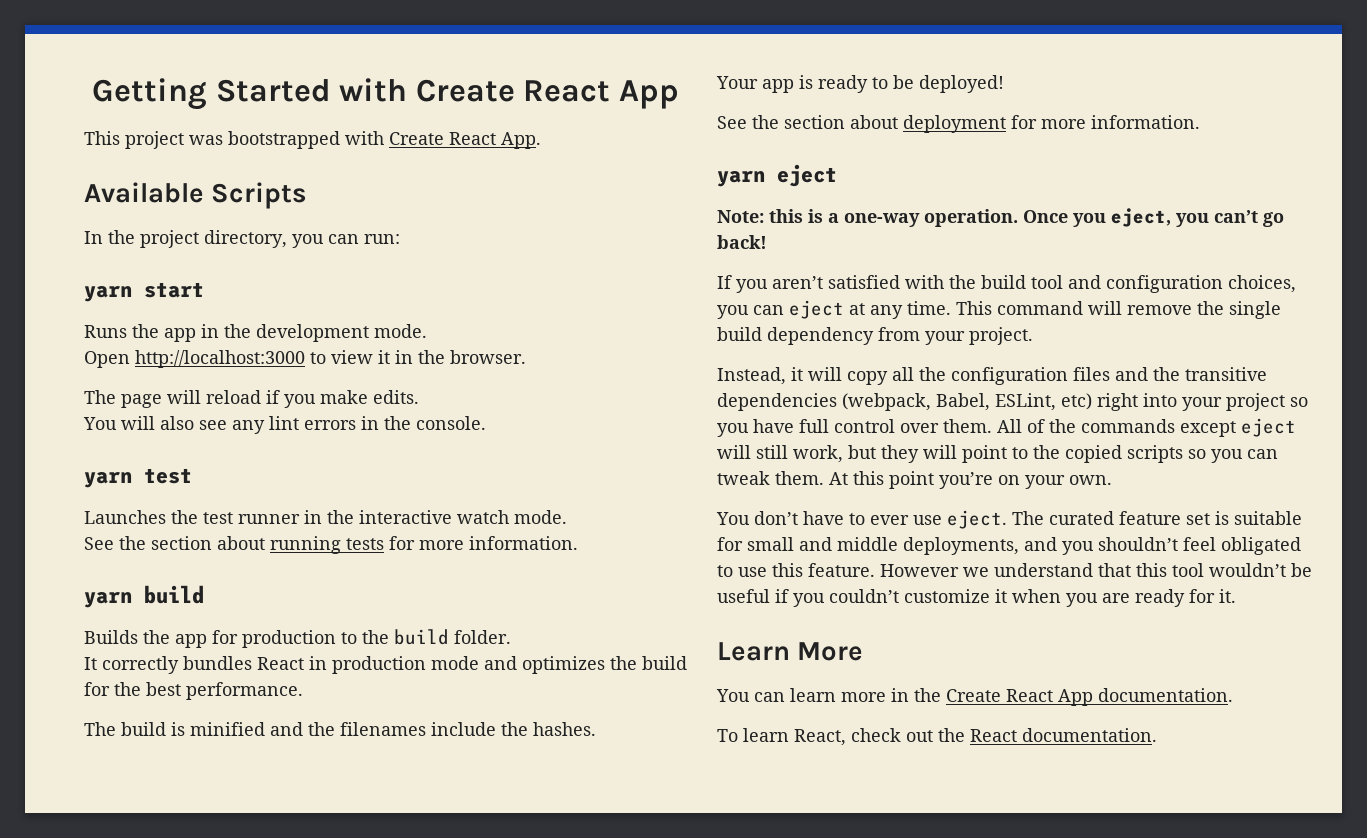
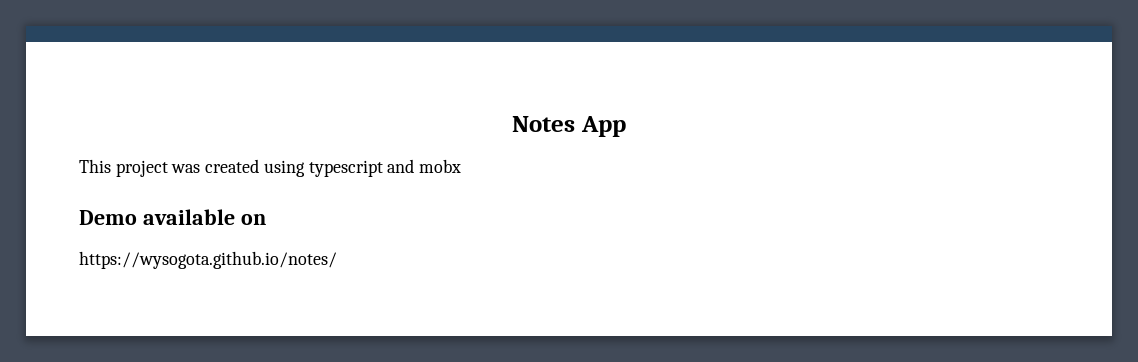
[91,78,611,110] Getting Started with Create React -> [512,116,576,132] Notes
[228,131,541,149] [84,182,308,209] [84,230,400,248] [84,282,204,302] [84,324,427,342] [84,350,526,368] [84,390,419,408] [83,416,486,434] [84,468,192,488] [84,510,567,524] [84,536,578,554] [84,585,204,608] [84,629,511,648] [84,656,687,674] [84,682,303,700] [84,722,596,736] [716,75,1004,93] [717,115,1200,133] [717,164,837,187] [717,208,1284,227] [717,235,767,249] [717,275,1296,293] [717,300,1281,319] [717,327,1033,345] [717,367,1267,385] [717,393,1308,411] [717,418,1296,437] [717,445,1278,463] [717,471,1112,489] [716,510,1302,529] [717,537,1301,555] [717,563,1312,577] [717,589,1236,607] [717,642,864,661] [716,688,1233,706] [717,728,1157,746] bootstrapped with Create React App. // Available Scripts // In the project directory, you can run: // yarn start // Runs the app in the development mode. // Open http://localhost:3000 to view it in the browser. // The page will reload if you make edits. // You will also see any lint errors in the console. // yarn test // Launches the test runner in the interactive watch mode. // See the section about running tests for more information. // yarn build // Builds the app for production to the build folder. // It correctly bundles React in production mode and optimizes the build for the best performance. // The build is minified and the filenames include the hashes. // Your app is ready to be deployed! // See the section about deployment for more information. // yarn eject // Note: this is a one-way operation. Once you eject, you can’t go back! // If you aren’t satisfied with the build tool and configuration choices, you can eject at any time. This command will remove the single build dependency from your project. // Instead, it will copy all the configuration files and the transitive dependencies (webpack, Babel, ESLint, etc) right into your project so you have full control over them. All of the commands except eject will still work, but they will point to the copied scripts so you can tweak them. At this point you’re on your own. // You don’t have to ever use eject. The curated feature set is suitable for small and middle deployments, and you shouldn’t feel obligated to use this feature. However we understand that this tool wouldn’t be useful if you couldn’t customize it when you are ready for it. // Learn More // You can learn more in the Create React App documentation. // To learn React, check out the React documentation. -> [205,159,462,177] [79,209,266,225] [79,251,337,269] created using typescript and mobx // Demo available on // https://wysogota.github.io/notes/

